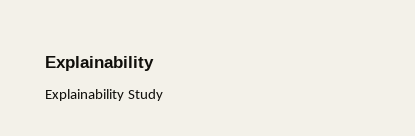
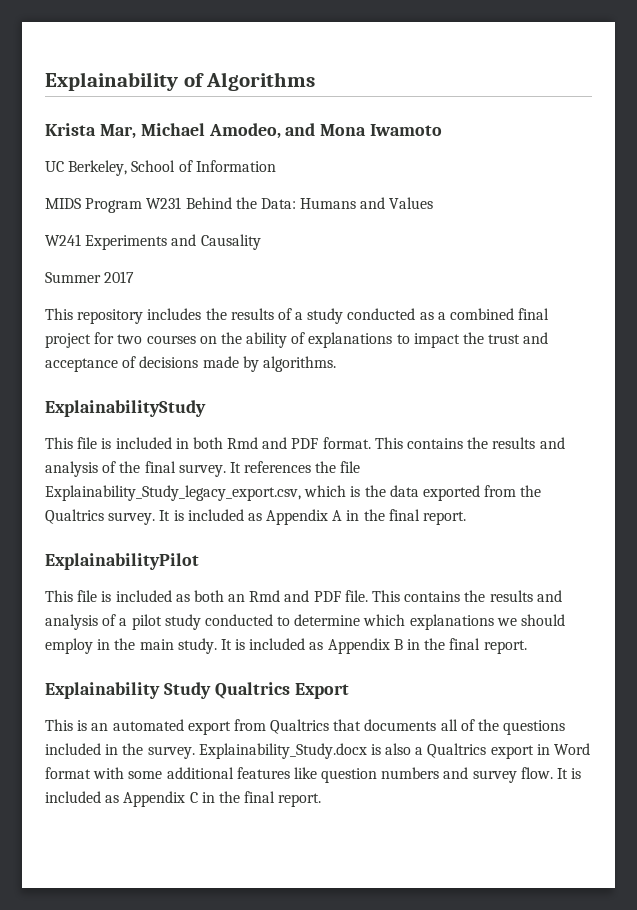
[45,56,154,71] [45,89,163,101] Explainability // Explainability Study -> [45,72,316,91] [45,123,443,139] [45,160,276,176] [45,197,434,213] [45,234,261,250] [45,271,135,283] [45,308,550,324] [45,332,549,348] [45,356,336,372] [45,400,206,417] [45,437,565,449] [45,461,361,477] [45,485,542,501] [45,509,467,525] [45,553,199,570] [45,590,562,602] [45,614,566,630] [45,638,527,654] [45,682,349,699] [45,719,566,735] [45,743,591,759] [45,767,582,783] [45,791,322,807] Explainability of Algorithms // Krista Mar, Michael Amodeo, and Mona Iwamoto // UC Berkeley, School of Information // MIDS Program W231 Behind the Data: Humans and Values // W241 Experiments and Causality // Summer 2017 // This repository includes the results of a study conducted as a combined final project for two courses on the ability of explanations to impact the trust and acceptance of decisions made by algorithms. // ExplainabilityStudy // This file is included in both Rmd and PDF format. This contains the results and analysis of the final survey. It references the file Explainability_Study_legacy_export.csv, which is the data exported from the Qualtrics survey. It is included as Appendix A in the final report. // ExplainabilityPilot // This file is included as both an Rmd and PDF file. This contains the results and analysis of a pilot study conducted to determine which explanations we should employ in the main study. It is included as Appendix B in the final report. // Explainability Study Qualtrics Export // This is an automated export from Qualtrics that documents all of the questions included in the survey. Explainability_Study.docx is also a Qualtrics export in Word format with some additional features like question numbers and survey flow. It is included as Appendix C in the final report.

